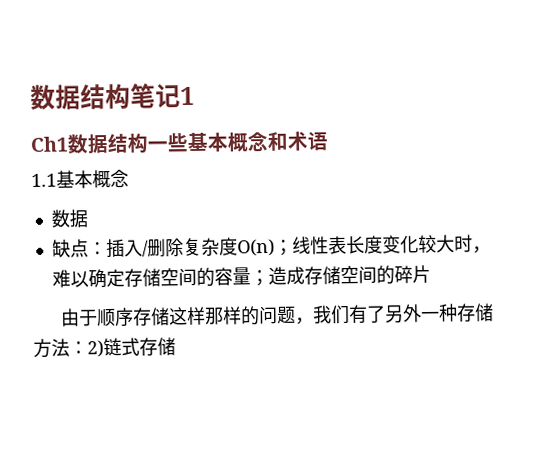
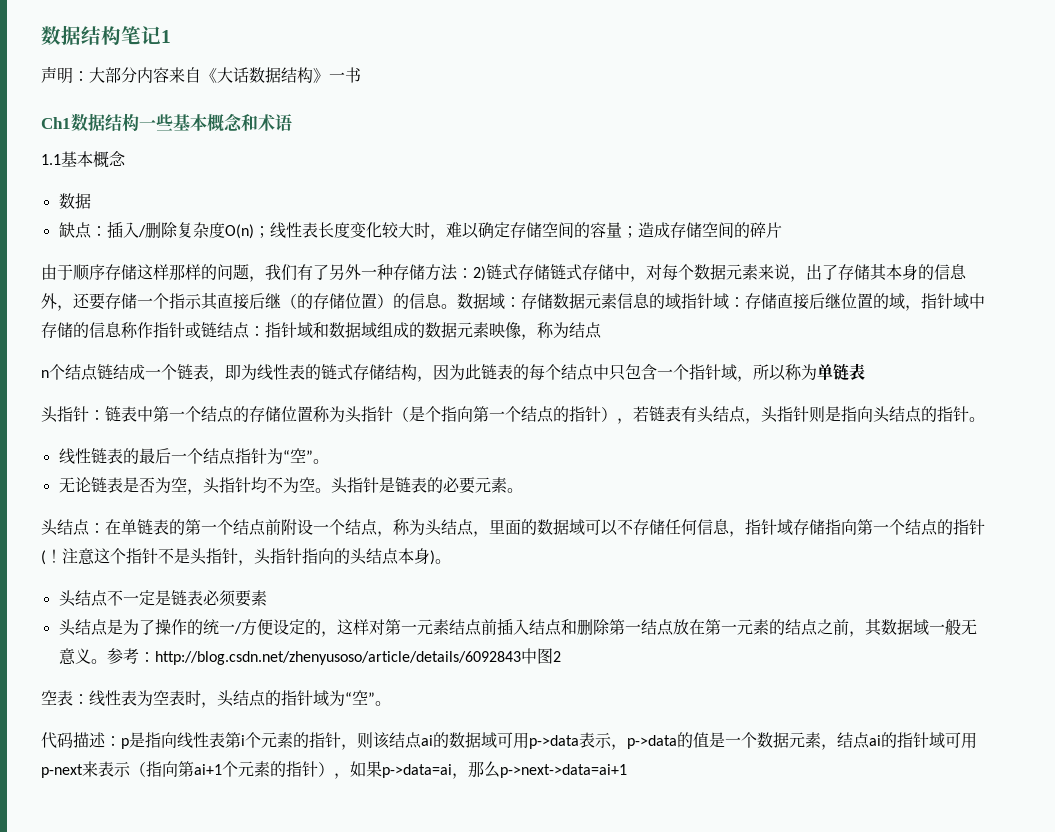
(195, 96) none -> [41,66,361,84] // 声明：大部分内容来自《大话数据结构》一书
(176, 346) none -> [550,264,967,282] [41,293,985,311] [41,322,602,340] [41,363,865,382] [41,406,985,424] [58,448,329,465] [58,477,523,495] [41,519,985,537] [41,548,451,566] [58,590,267,607] [58,618,977,637] [58,648,561,665] [41,690,391,708] [41,732,977,750] [41,761,627,779] 链式存储中，对每个数据元素来说，出了存储其本身的信息外，还要存储一个指示其直接后继（的存储位置）的信息。数据域：存储数据元素信息的域指针域：存储直接后继位置的域，指针域中存储的信息称作指针或链结点：指针域和数据域组成的数据元素映像，称为结点 // n个结点链结成一个链表，即为线性表的链式存储结构，因为此链表的每个结点中只包含一个指针域，所以称为单链表 // 头指针：链表中第一个结点的存储位置称为头指针（是个指向第一个结点的指针），若链表有头结点，头指针则是指向头结点的指针。 // 线性链表的最后一个结点指针为“空”。 // 无论链表是否为空，头指针均不为空。头指针是链表的必要元素。 // 头结点：在单链表的第一个结点前附设一个结点，称为头结点，里面的数据域可以不存储任何信息，指针域存储指向第一个结点的指针(！注意这个指针不是头指针，头指针指向的头结点本身)。 // 头结点不一定是链表必须要素 // 头结点是为了操作的统一/方便设定的，这样对第一元素结点前插入结点和删除第一结点放在第一元素的结点之前，其数据域一般无意义。参考：http://blog.csdn.net/zhenyusoso/article/details/6092843中图2 // 空表：线性表为空表时，头结点的指针域为“空”。 // 代码描述：p是指向线性表第i个元素的指针，则该结点ai的数据域可用p->data表示，p->data的值是一个数据元素，结点ai的指针域可用p-next来表示（指向第ai+1个元素的指针），如果p->data=ai，那么p->next->data=ai+1

